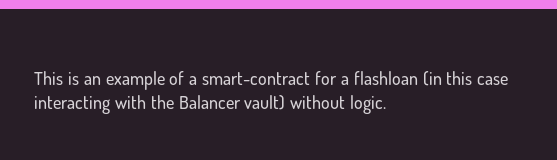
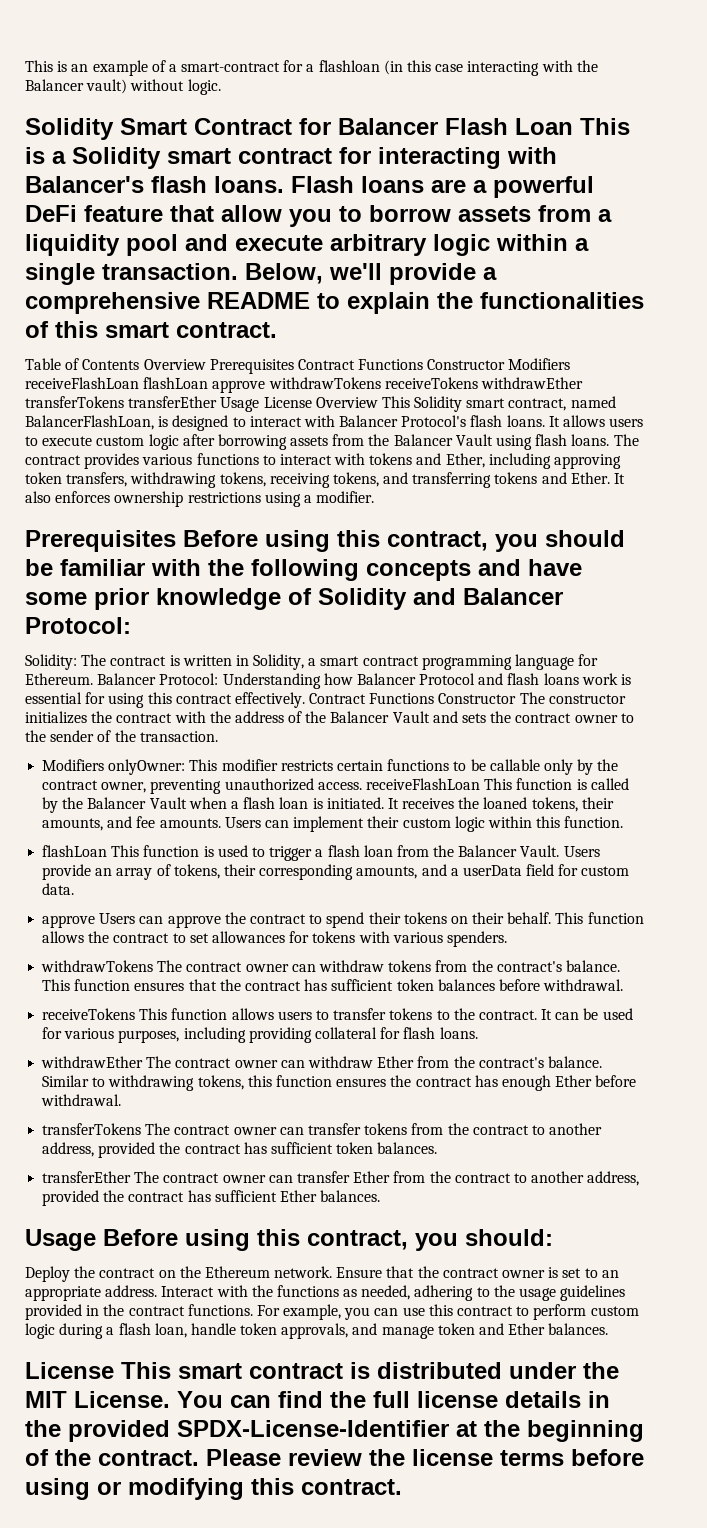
(387, 104) none -> [25,118,630,140] [25,147,557,169] [25,176,594,198] [25,205,612,227] [25,234,589,256] [25,263,497,285] [25,292,644,314] [25,321,277,338] [25,358,571,374] [25,377,583,393] [25,396,616,412] [25,415,644,431] [25,434,639,450] [25,453,622,469] [25,472,626,488] [25,491,375,507] [25,530,625,552] [25,559,582,581] [25,588,563,610] [25,617,131,634] [25,654,599,670] [25,673,632,689] [25,692,626,708] [25,711,634,724] [25,730,218,742] [42,759,619,775] [42,778,629,794] [42,797,614,813] [42,816,624,832] [42,845,600,861] [42,864,630,880] [42,883,75,895] [42,912,644,928] [42,931,507,947] [41,960,620,972] [42,979,624,991] [42,1008,633,1020] [42,1027,478,1043] [41,1056,602,1068] [42,1075,637,1091] [41,1094,122,1106] [42,1123,603,1135] [42,1142,438,1158] [42,1171,640,1186] [42,1190,381,1206] [25,1229,553,1251] [25,1266,619,1282] [25,1285,626,1301] [25,1304,639,1320] [25,1323,609,1339] [25,1362,619,1379] [25,1391,610,1408] [25,1420,644,1442] [25,1449,644,1466] [25,1478,402,1500] // Solidity Smart Contract for Balancer Flash Loan This is a Solidity smart contract for interacting with Balancer's flash loans. Flash loans are a powerful DeFi feature that allow you to borrow assets from a liquidity pool and execute arbitrary logic within a single transaction. Below, we'll provide a comprehensive README to explain the functionalities of this smart contract. // Table of Contents Overview Prerequisites Contract Functions Constructor Modifiers receiveFlashLoan flashLoan approve withdrawTokens receiveTokens withdrawEther transferTokens transferEther Usage License Overview This Solidity smart contract, named BalancerFlashLoan, is designed to interact with Balancer Protocol's flash loans. It allows users to execute custom logic after borrowing assets from the Balancer Vault using flash loans. The contract provides various functions to interact with tokens and Ether, including approving token transfers, withdrawing tokens, receiving tokens, and transferring tokens and Ether. It also enforces ownership restrictions using a modifier. // Prerequisites Before using this contract, you should be familiar with the following concepts and have some prior knowledge of Solidity and Balancer Protocol: // Solidity: The contract is written in Solidity, a smart contract programming language for Ethereum. Balancer Protocol: Understanding how Balancer Protocol and flash loans work is essential for using this contract effectively. Contract Functions Constructor The constructor initializes the contract with the address of the Balancer Vault and sets the contract owner to the sender of the transaction. // Modifiers onlyOwner: This modifier restricts certain functions to be callable only by the contract owner, preventing unauthorized access. receiveFlashLoan This function is called by the Balancer Vault when a flash loan is initiated. It receives the loaned tokens, their amounts, and fee amounts. Users can implement their custom logic within this function. // flashLoan This function is used to trigger a flash loan from the Balancer Vault. Users provide an array of tokens, their corresponding amounts, and a userData field for custom data. // approve Users can approve the contract to spend their tokens on their behalf. This function allows the contract to set allowances for tokens with various spenders. // withdrawTokens The contract owner can withdraw tokens from the contract's balance. This function ensures that the contract has sufficient token balances before withdrawal. // receiveTokens This function allows users to transfer tokens to the contract. It can be used for various purposes, including providing collateral for flash loans. // withdrawEther The contract owner can withdraw Ether from the contract's balance. Similar to withdrawing tokens, this function ensures the contract has enough Ether before withdrawal. // transferTokens The contract owner can transfer tokens from the contract to another address, provided the contract has sufficient token balances. // transferEther The contract owner can transfer Ether from the contract to another address, provided the contract has sufficient Ether balances. // Usage Before using this contract, you should: // Deploy the contract on the Ethereum network. Ensure that the contract owner is set to an appropriate address. Interact with the functions as needed, adhering to the usage guidelines provided in the contract functions. For example, you can use this contract to perform custom logic during a flash loan, handle token approvals, and manage token and Ether balances. // License This smart contract is distributed under the MIT License. You can find the full license details in the provided SPDX-License-Identifier at the beginning of the contract. Please review the license terms before using or modifying this contract.

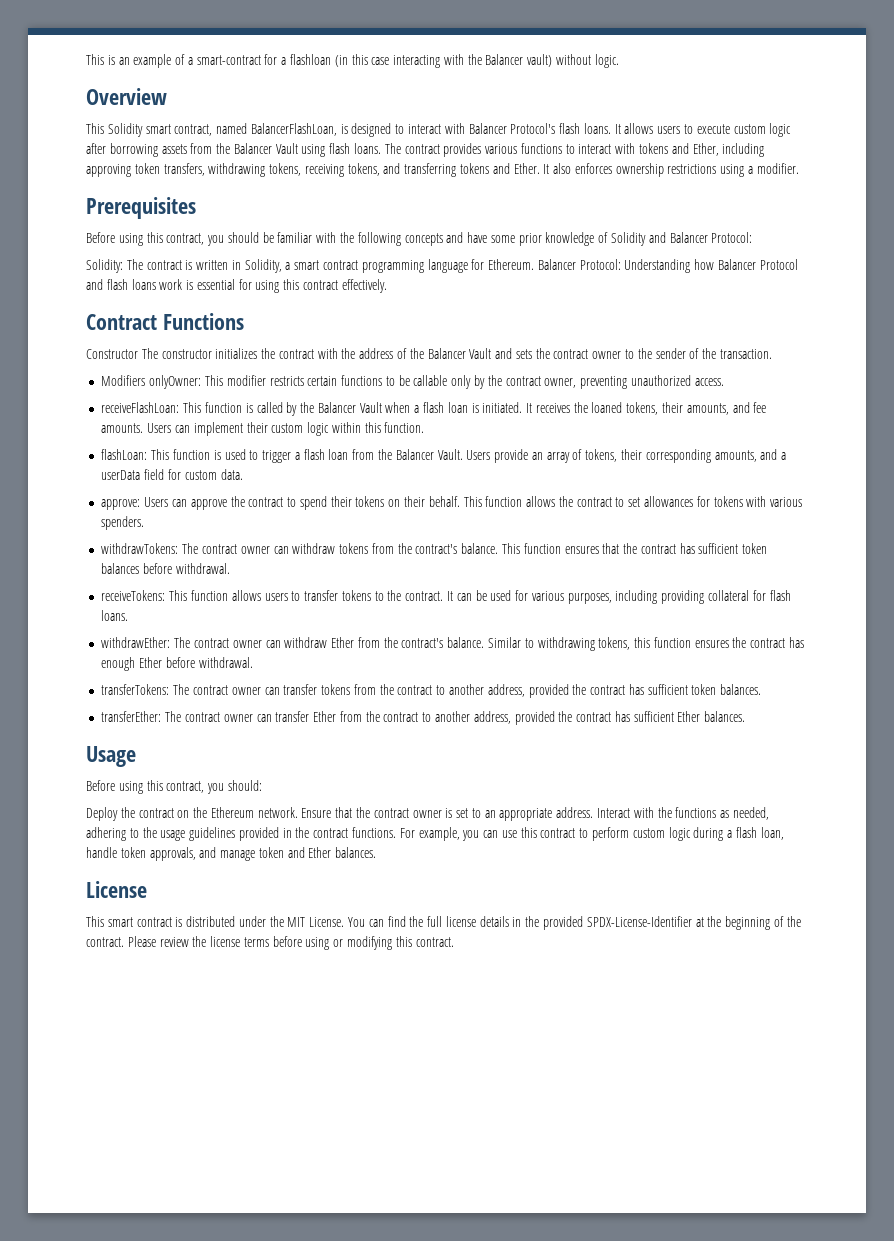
[25,118,630,140] [25,147,557,169] [25,176,594,198] [25,205,612,227] [25,234,589,256] [25,263,497,285] [25,292,644,314] [25,321,277,338] [25,358,571,374] [25,377,583,393] [25,396,378,412] Solidity Smart Contract for Balancer Flash Loan This is a Solidity smart contract for interacting with Balancer's flash loans. Flash loans are a powerful DeFi feature that allow you to borrow assets from a liquidity pool and execute arbitrary logic within a single transaction. Below, we'll provide a comprehensive README to explain the functionalities of this smart contract. // Table of Contents Overview Prerequisites Contract Functions Constructor Modifiers receiveFlashLoan flashLoan approve withdrawTokens receiveTokens withdrawEther transferTokens transferEther Usage License Overview -> [86,88,167,105] Overview //
(176, 541) none -> (196, 208) //
[309,693,435,704] Contract Functions -> [86,313,244,330] // Contract Functions //
[365,778,480,790] receiveFlashLoan -> [101,402,180,413] // receiveFlashLoan:
[42,845,108,857] flashLoan -> [101,449,148,460] flashLoan:
[42,915,96,928] approve -> [101,499,141,510] approve:
[41,960,154,972] withdrawTokens -> [101,543,179,554] withdrawTokens:
[42,1008,136,1020] receiveTokens -> [101,590,166,601] receiveTokens:
[41,1056,144,1068] withdrawEther -> [101,637,171,648] withdrawEther:
[42,1123,142,1135] transferTokens -> [101,684,170,695] transferTokens:
[42,1171,132,1183] transferEther -> [101,711,162,722] transferEther:
(96, 1240) none -> (136, 756) //
(114, 1370) none -> (147, 889) //

